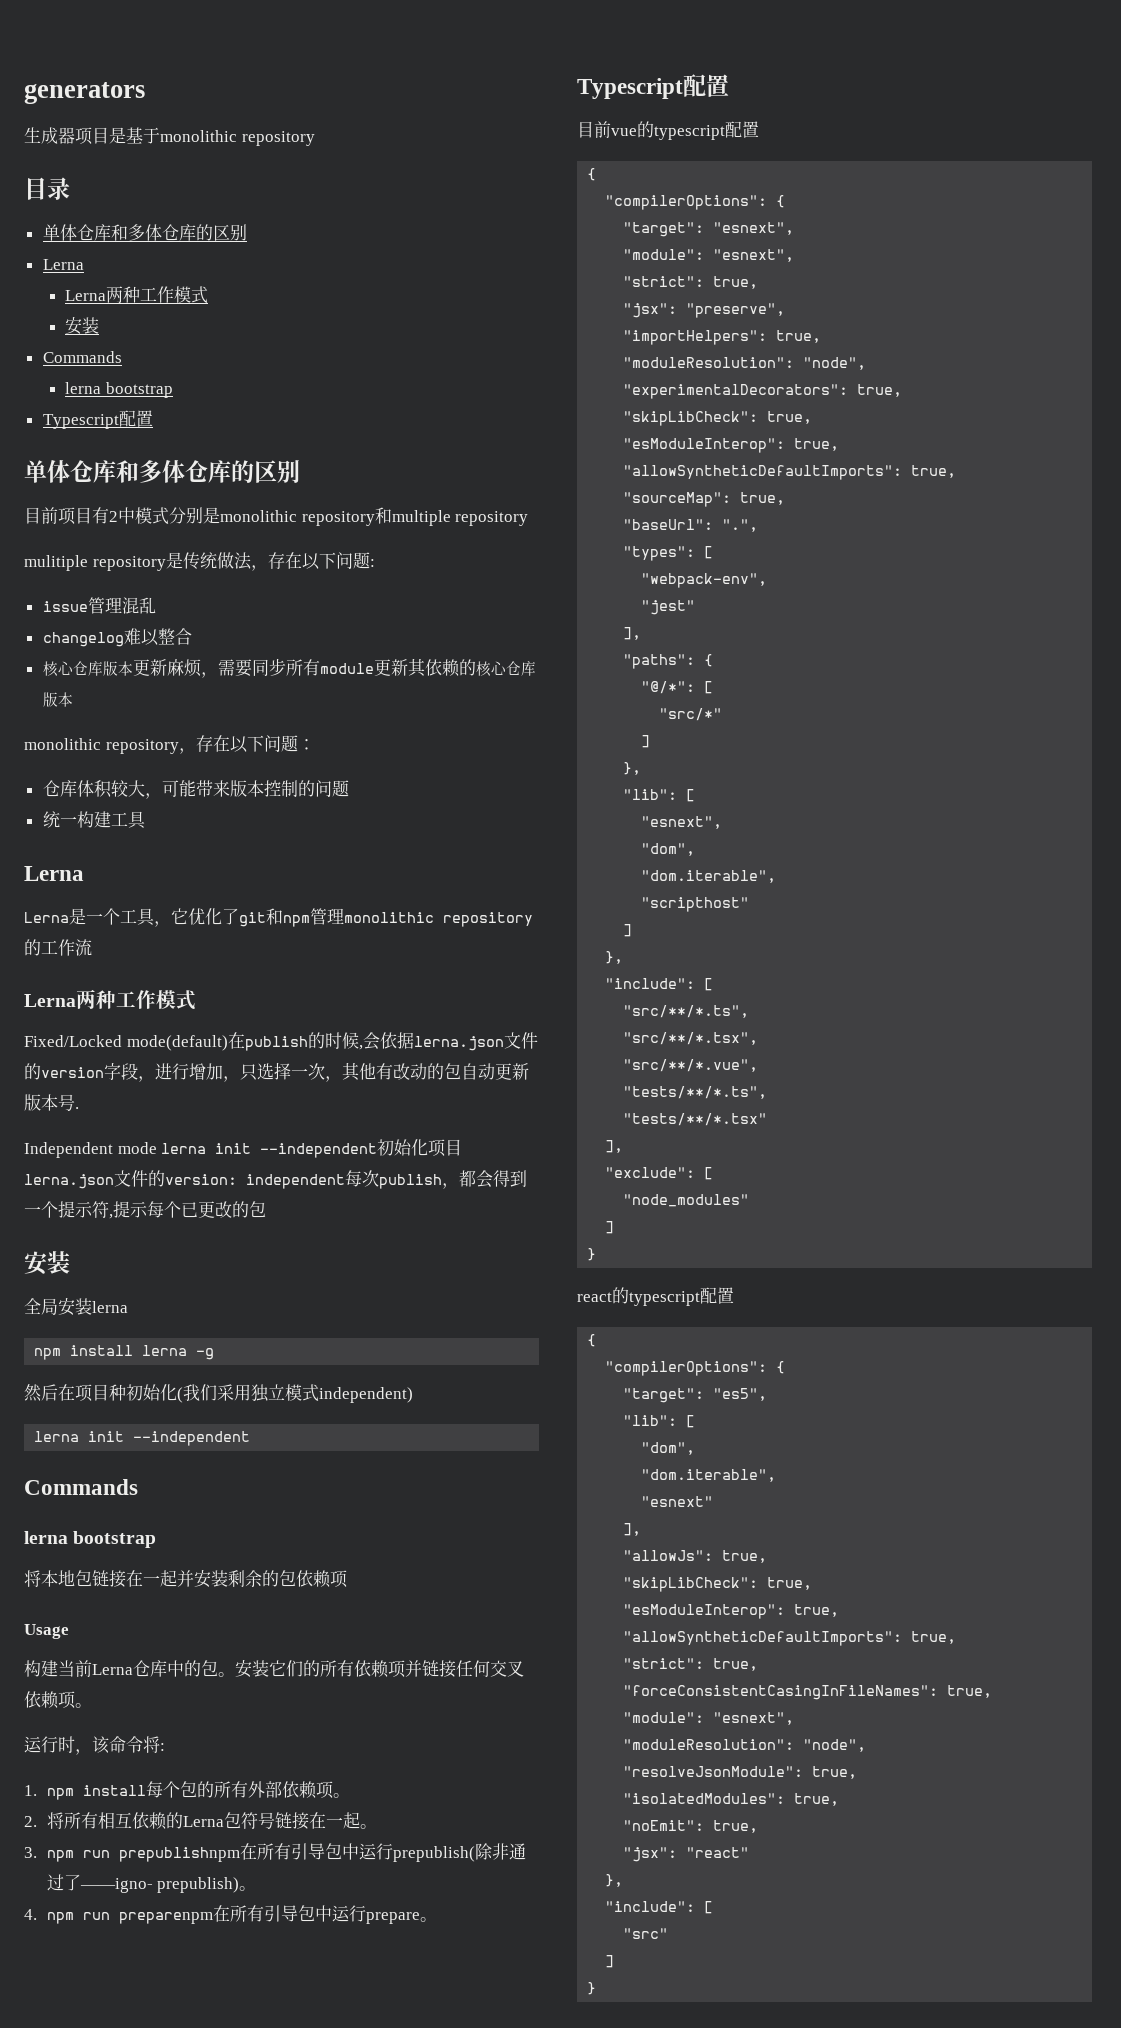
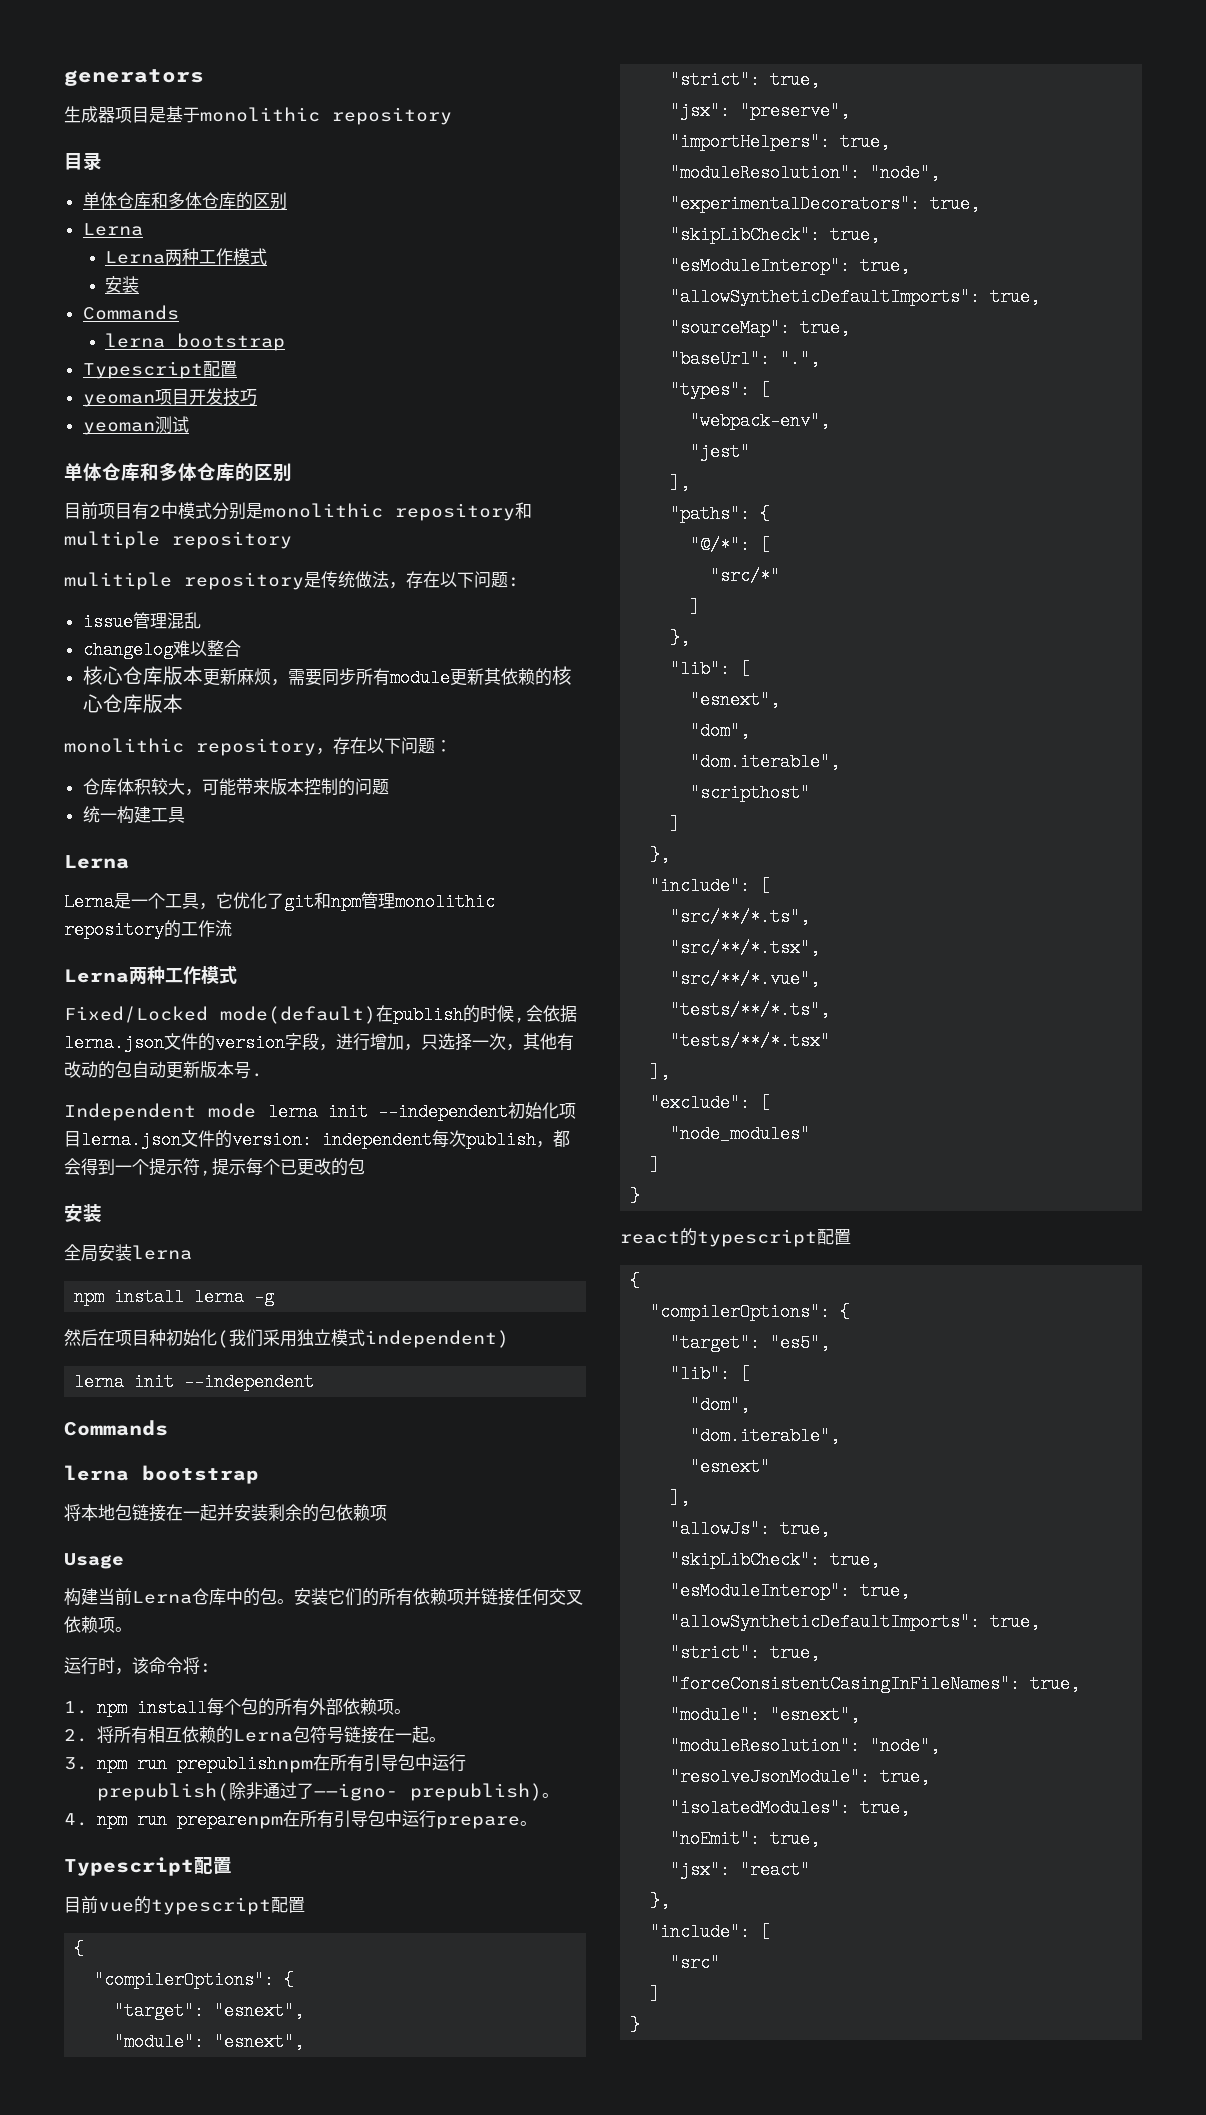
(153, 418) none -> [82,388,257,407] [82,416,189,435] // yeoman项目开发技巧 // yeoman测试

